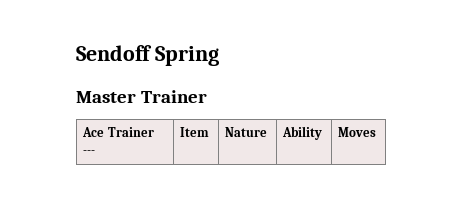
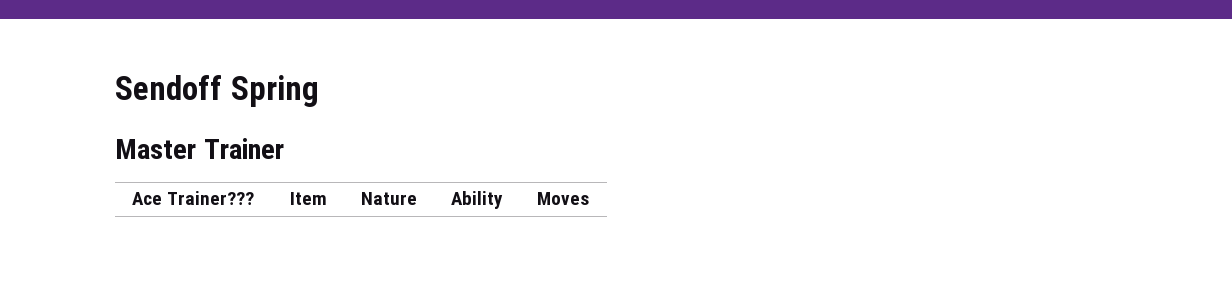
[107,127,154,137] [83,150,96,154] Trainer --- -> [166,191,254,205] Trainer???

